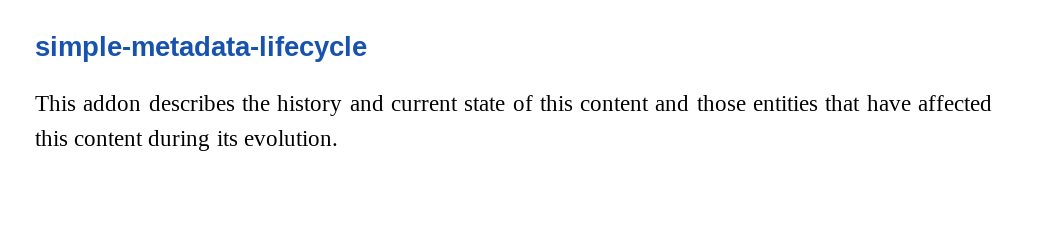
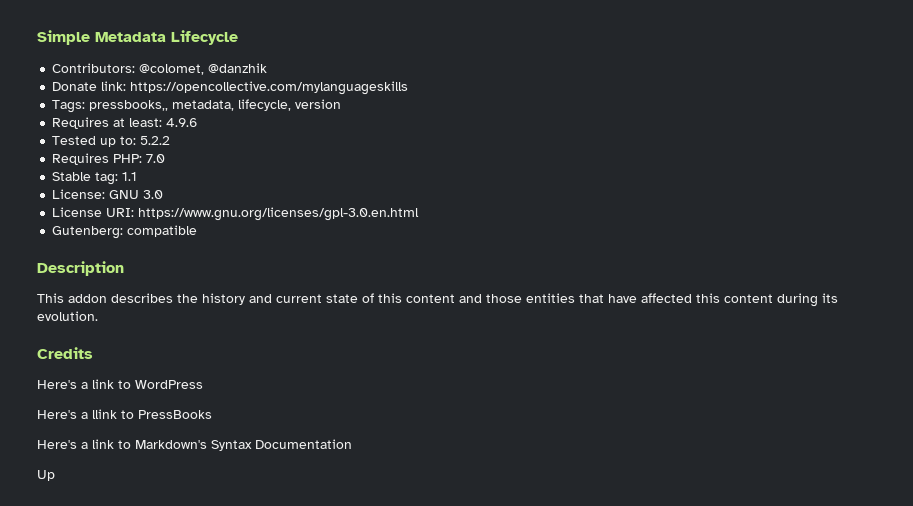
[35,36,367,62] simple-metadata-lifecycle -> [37,30,238,45] [52,63,268,75] [52,81,409,95] [52,99,342,113] [52,117,198,129] [52,136,171,147] [52,153,166,165] [52,172,138,185] [52,189,164,199] [52,207,420,221] [52,225,198,239] [37,261,124,276] Simple Metadata Lifecycle // Contributors: @colomet, @danzhik // Donate link: https://opencollective.com/mylanguageskills // Tags: pressbooks,, metadata, lifecycle, version // Requires at least: 4.9.6 // Tested up to: 5.2.2 // Requires PHP: 7.0 // Stable tag: 1.1 // License: GNU 3.0 // License URI: https://www.gnu.org/licenses/gpl-3.0.en.html // Gutenberg: compatible // Description
(338, 138) none -> [37,347,93,359] [37,379,203,389] [37,409,212,419] [37,439,352,451] [37,470,55,481] // Credits // Here's a link to WordPress // Here's a llink to PressBooks // Here's a link to Markdown's Syntax Documentation // Up

